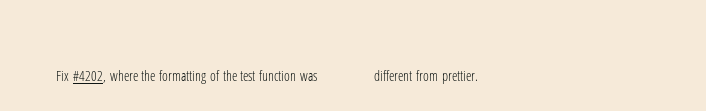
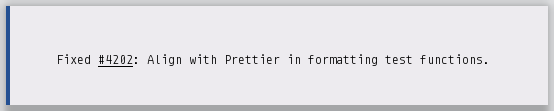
[56,70,478,84] Fix #4202, where the formatting of the test function was different from prettier. -> [56,54,490,66] Fixed #4202: Align with Prettier in formatting test functions.

